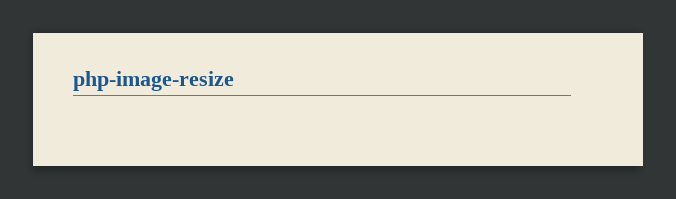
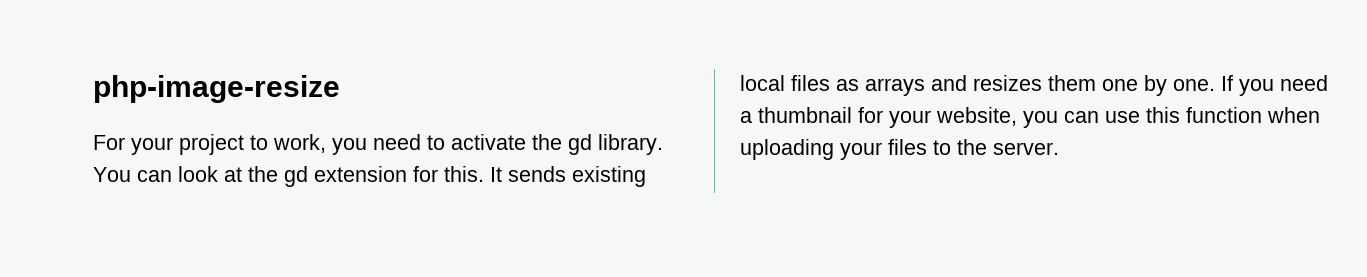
(234, 81) none -> [93,134,663,155] [93,166,646,187] [740,75,1328,96] [740,107,1320,128] [740,139,1059,160] // For your project to work, you need to activate the gd library. You can look at the gd extension for this. It sends existing local files as arrays and resizes them one by one. If you need a thumbnail for your website, you can use this function when uploading your files to the server.

